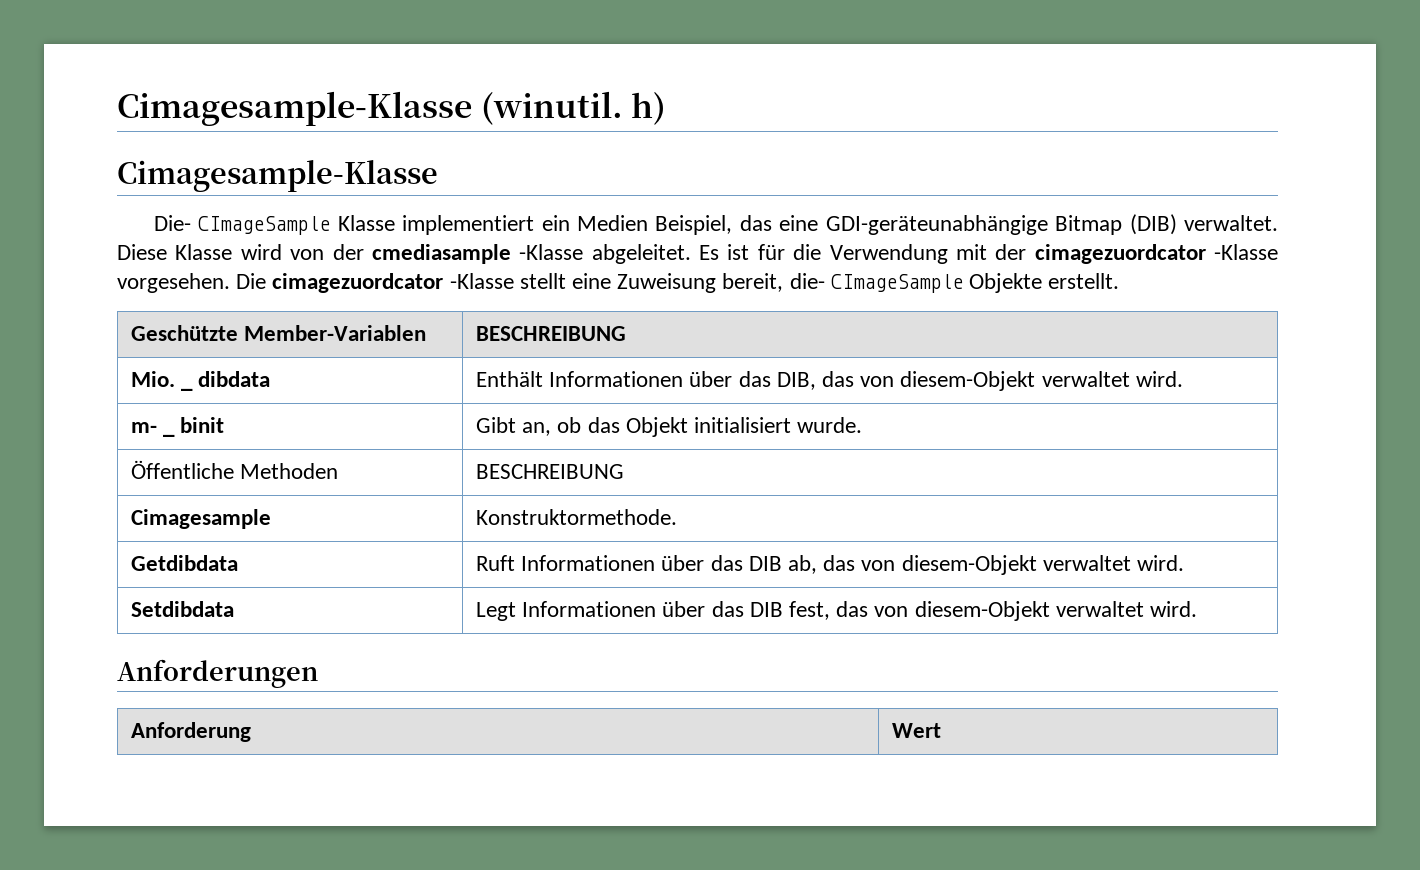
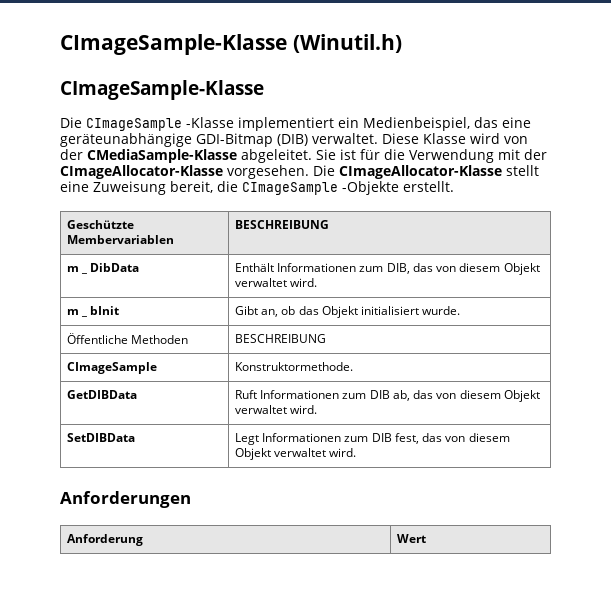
[117,91,667,126] [117,160,438,192] [153,215,1123,235] Cimagesample-Klasse (winutil. h) // Cimagesample-Klasse // Die- CImageSample Klasse implementiert ein Medien Beispiel, das eine GDI-geräteunabhängige Bitmap -> [60,34,402,55] [60,80,264,100] [60,117,531,131] [60,133,273,147] CImageSample-Klasse (Winutil.h) // CImageSample-Klasse // Die CImageSample -Klasse implementiert ein Medienbeispiel, das eine geräteunabhängige GDI-Bitmap
[371,244,719,264] cmediasample -Klasse abgeleitet. Es -> [87,149,336,163] CMediaSample-Klasse abgeleitet. Sie
[1034,244,1278,264] [117,273,514,293] cimagezuordcator -Klasse vorgesehen. Die cimagezuordcator -Klasse -> [60,165,502,179] CImageAllocator-Klasse vorgesehen. Die CImageAllocator-Klasse
[789,273,1043,293] die- CImageSample Objekte -> [217,181,399,195] die CImageSample -Objekte
[244,325,427,341] [475,326,626,341] [130,371,175,387] [181,387,194,391] [198,371,271,387] Member-Variablen | BESCHREIBUNG // Mio. _ dibdata -> [66,235,174,244] [234,220,329,229] [66,266,79,272] [81,272,88,274] [90,263,140,272] Membervariablen | BESCHREIBUNG // m _ DibData
[689,371,771,387] über das -> [359,266,384,272] zum
[900,371,1183,391] [130,422,157,433] [163,433,176,437] [180,417,225,433] diesem-Objekt verwaltet wird. // m- _ binit -> [459,263,540,275] [234,278,318,287] [66,309,79,315] [81,315,88,317] [90,306,120,315] diesem Objekt verwaltet wird. // m _ bInit
[130,509,271,529] Cimagesample -> [66,362,157,374] CImageSample
[130,555,238,571] Getdibdata -> [66,390,137,399] GetDIBData
[661,555,743,571] über das -> [342,393,367,399] zum
[901,555,1184,575] [130,601,234,617] diesem-Objekt verwaltet wird. // Setdibdata -> [459,390,540,402] [234,405,318,414] [66,433,135,442] diesem Objekt verwaltet wird. // SetDIBData
[662,601,744,617] über das -> [344,436,369,442] zum
[914,601,1050,621] diesem-Objekt -> [468,433,510,442] [234,448,271,460] diesem Objekt

